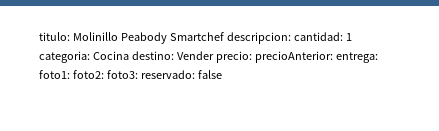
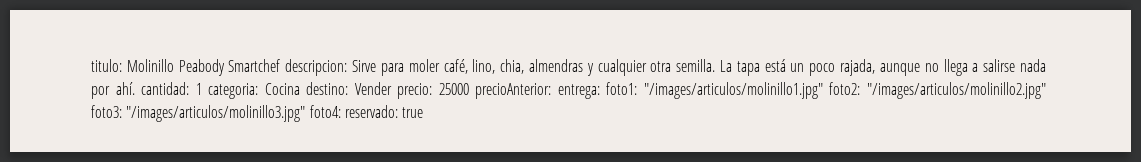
(291, 38) none -> [352,59,1046,76] [91,82,135,99] Sirve para moler café, lino, chia, almendras y cualquier otra semilla. La tapa está un poco rajada, aunque no llega a salirse nada por ahí.
(252, 57) none -> [438,83,469,95] 25000
[72,70,222,79] foto2: foto3: reservado: false -> [643,82,1046,99] [91,105,424,122] "/images/articulos/molinillo1.jpg" foto2: "/images/articulos/molinillo2.jpg" foto3: "/images/articulos/molinillo3.jpg" foto4: reservado: true

